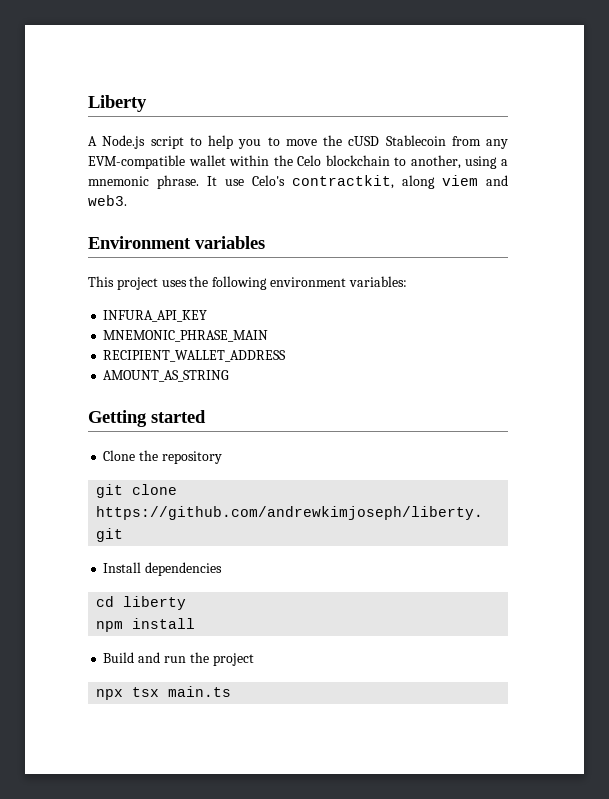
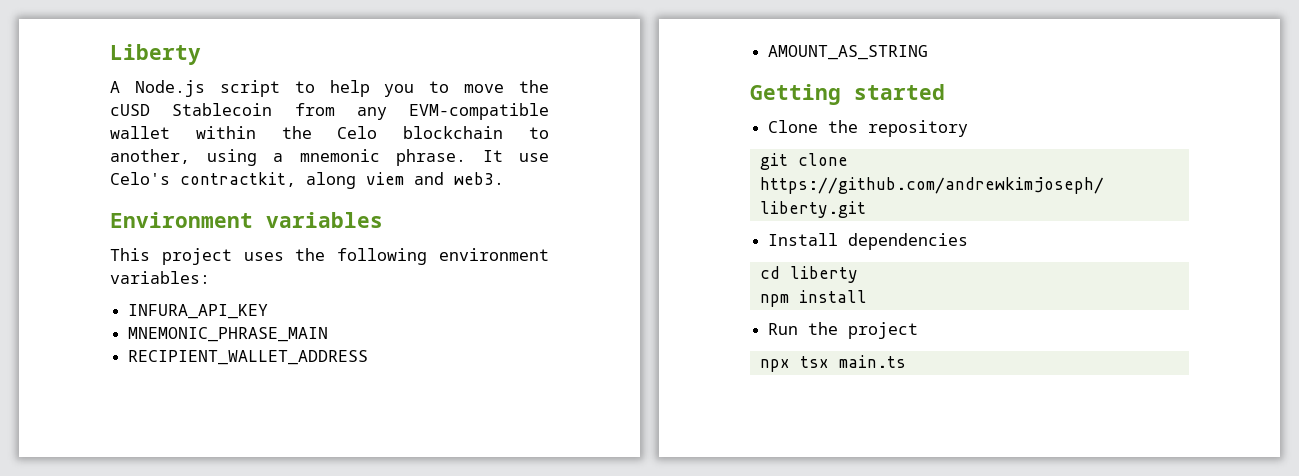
[103,652,186,663] Build and run -> [768,323,799,335] Run

